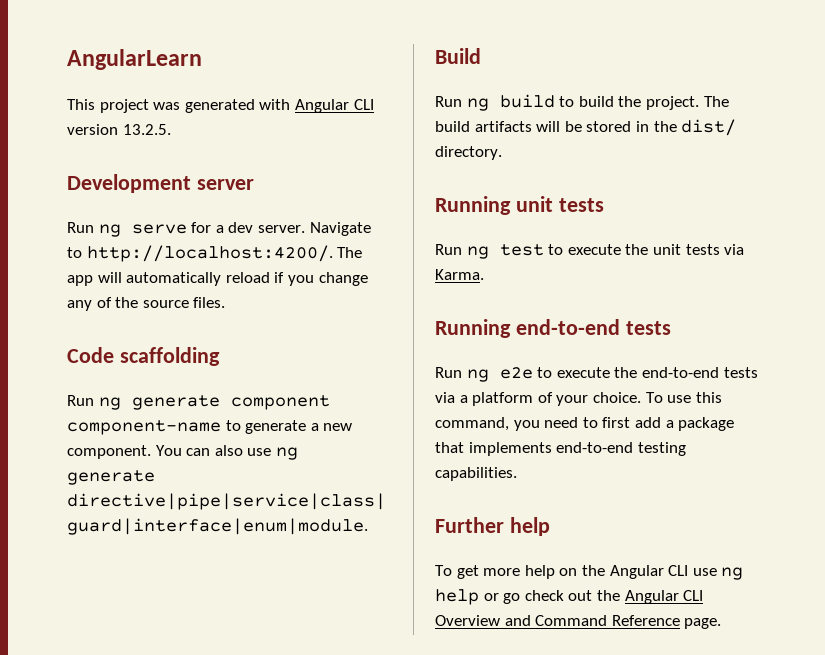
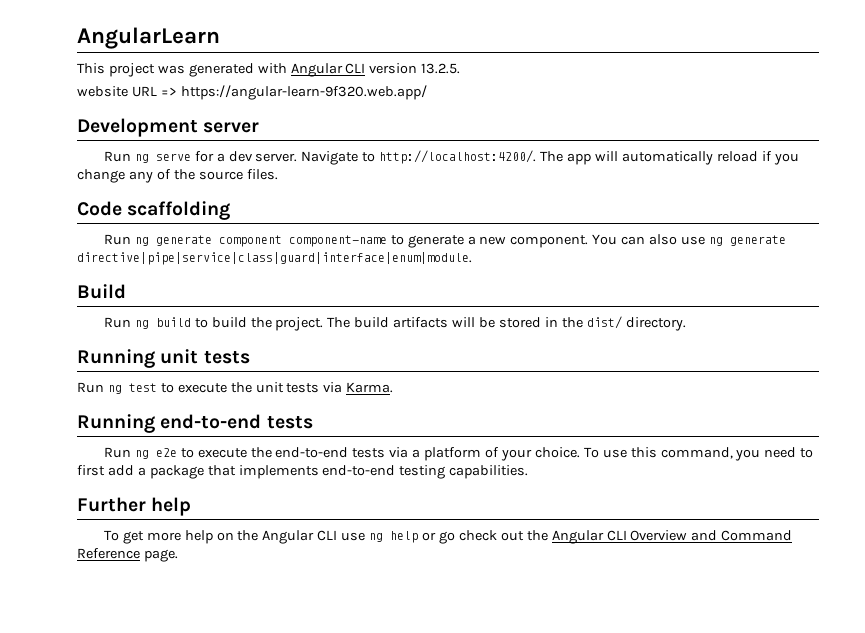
(171, 129) none -> [77,85,427,100] // website URL => https://angular-learn-9f320.web.app/

